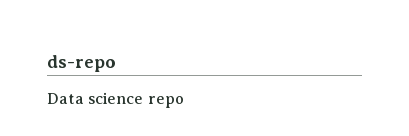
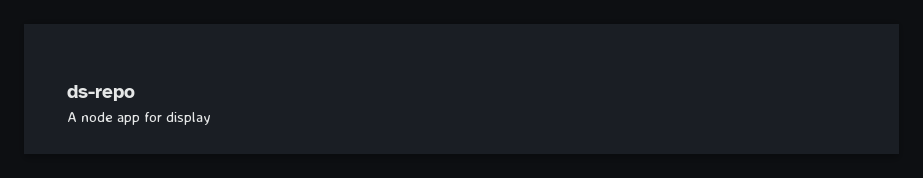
[47,92,184,108] Data science repo -> [67,112,211,125] A node app for display

